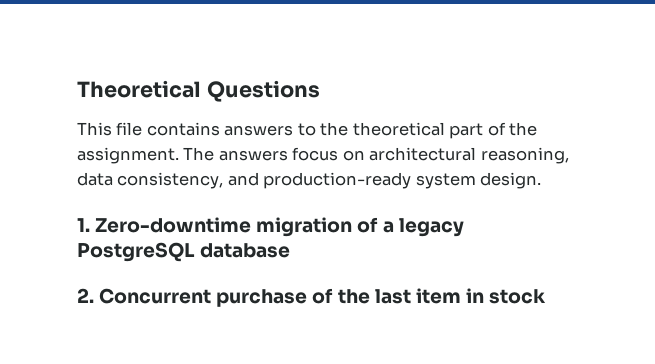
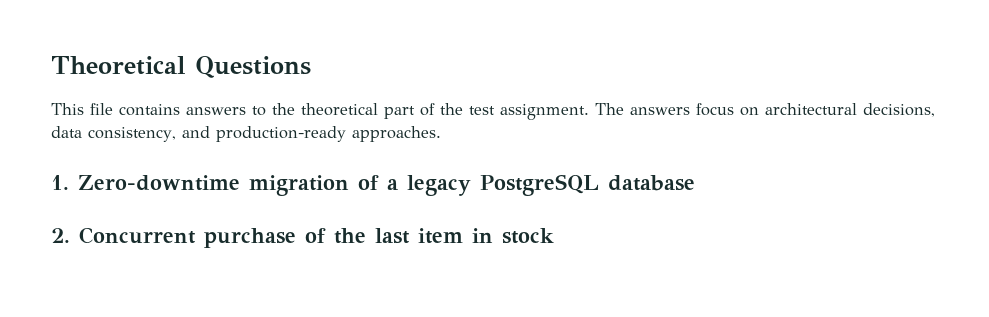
(538, 129) none -> [469,106,495,115] test
[480,147,569,164] reasoning, -> [863,103,935,117] decisions,
[415,172,542,189] system design. -> [351,126,441,142] approaches.

